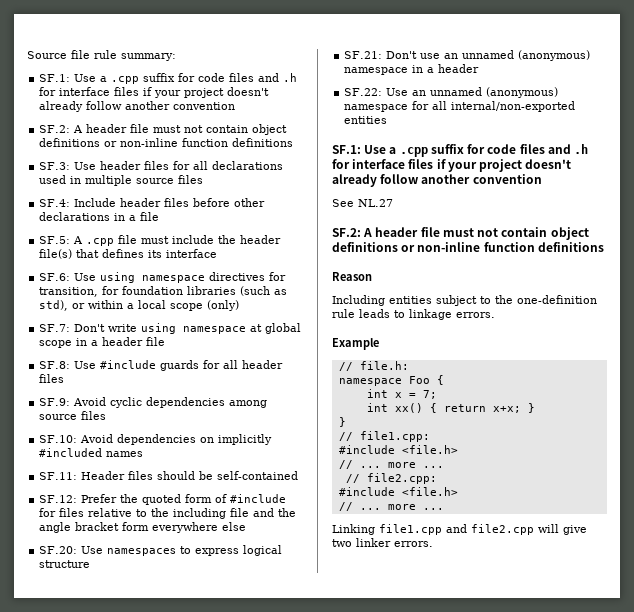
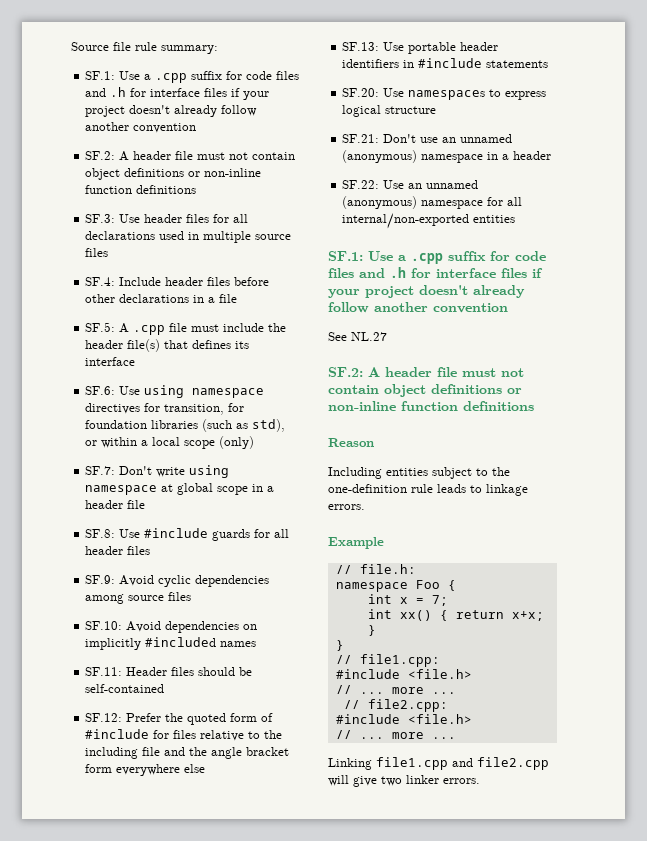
(247, 526) none -> [342,42,499,54] [342,58,549,68] // SF.13: Use portable header identifiers in #include statements

